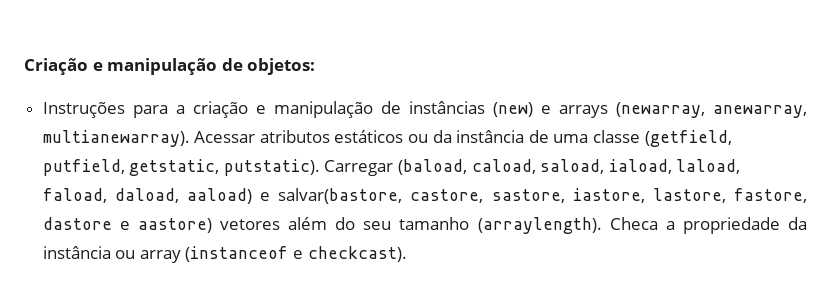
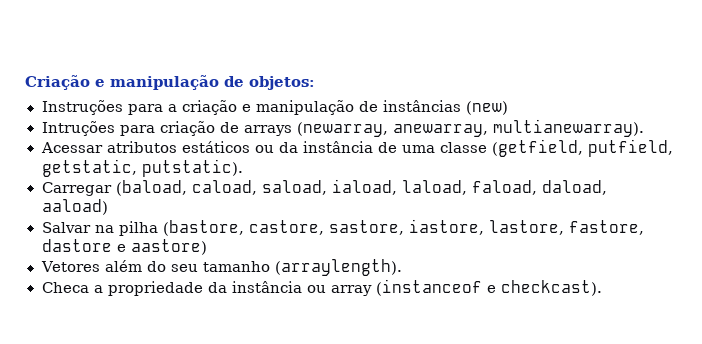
[540,105,551,114] e -> [41,121,239,136] // Intruções para criação de
(190, 138) none -> (644, 128) //
(320, 167) none -> (243, 168) //
[260,188,403,204] e salvar(bastore, -> [41,220,244,236] // Salvar na pilha (bastore,
[220,219,281,230] vetores -> [40,261,101,272] // Vetores
(602, 225) none -> (403, 267) //

